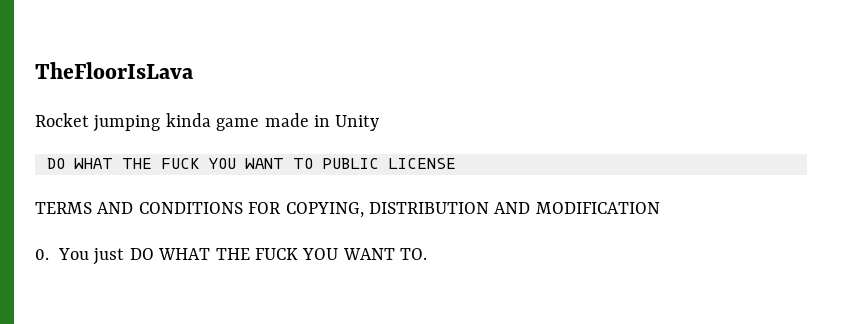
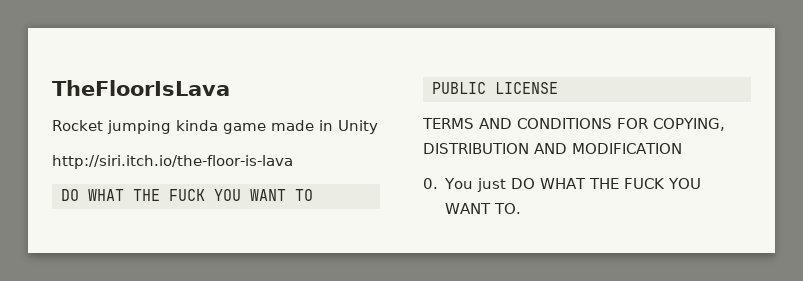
(380, 123) none -> [52,155,293,169] // http://siri.itch.io/the-floor-is-lava

